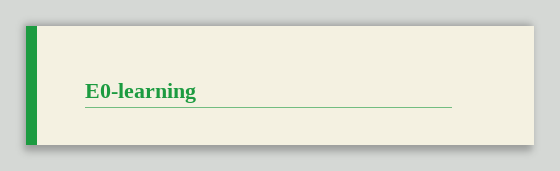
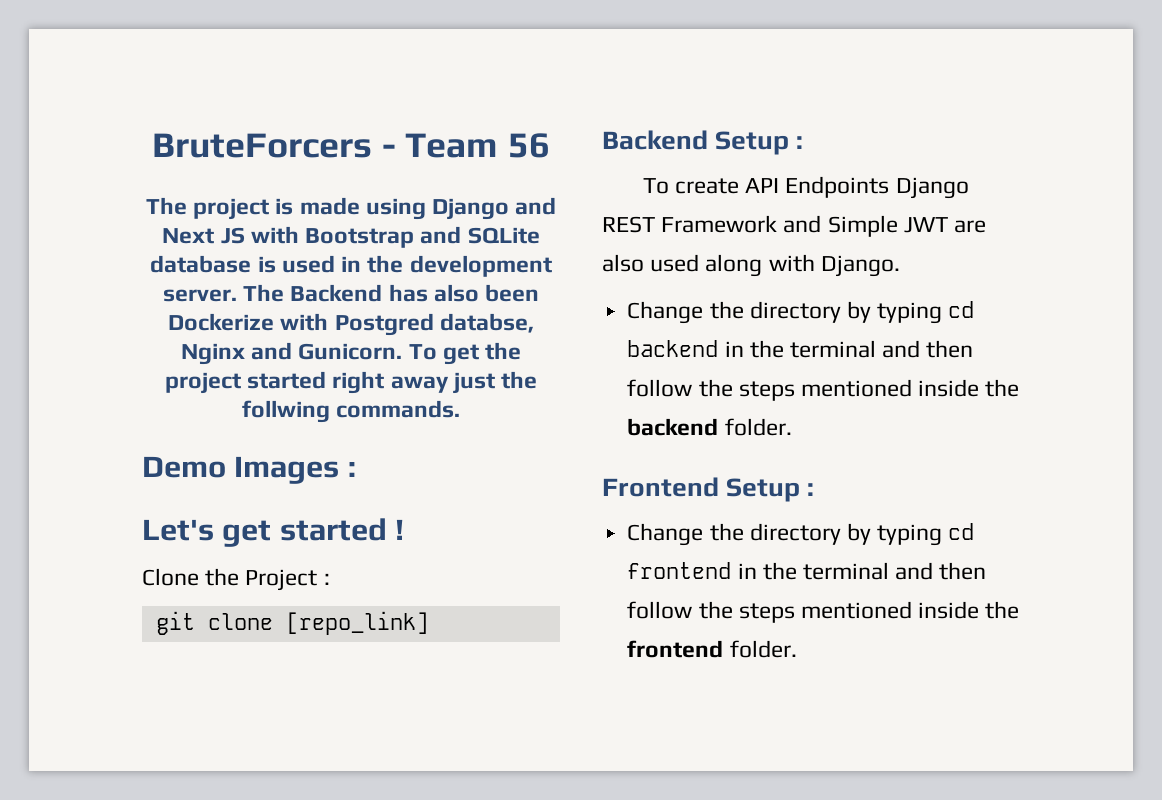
[85,83,196,103] E0-learning -> [151,133,551,158] [145,197,557,220] [162,226,540,248] [150,255,552,277] [162,284,540,302] [168,313,534,336] [180,342,522,365] [164,371,538,394] [241,400,461,423] [142,456,356,484] [142,518,405,547] [142,568,330,591] [155,611,429,635] [602,130,804,155] [642,176,969,199] [602,215,987,237] [602,254,900,277] [627,301,975,324] [627,340,974,358] [627,379,1020,401] [627,418,792,436] [602,477,815,502] [627,523,975,546] [627,562,987,580] [627,601,1020,623] [627,640,797,658] BruteForcers - Team 56 // The project is made using Django and Next JS with Bootstrap and SQLite database is used in the development server. The Backend has also been Dockerize with Postgred databse, Nginx and Gunicorn. To get the project started right away just the follwing commands. // Demo Images : // Let's get started ! // Clone the Project : // git clone [repo_link] // Backend Setup : // To create API Endpoints Django REST Framework and Simple JWT are also used along with Django. // Change the directory by typing cd backend in the terminal and then follow the steps mentioned inside the backend folder. // Frontend Setup : // Change the directory by typing cd frontend in the terminal and then follow the steps mentioned inside the frontend folder.

